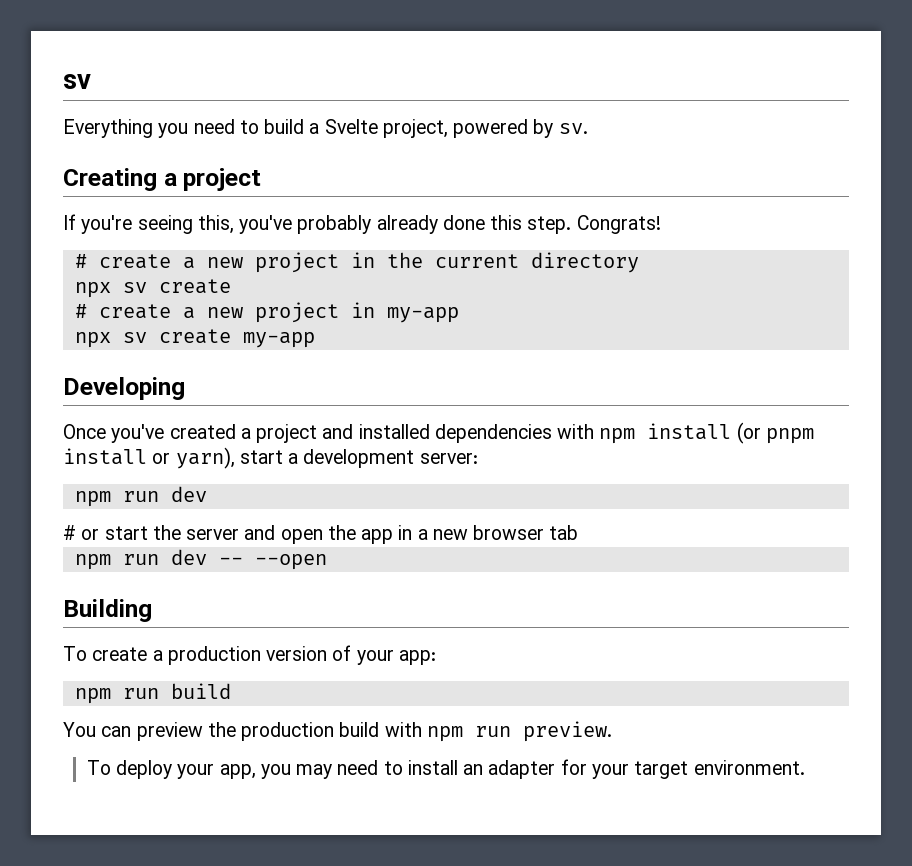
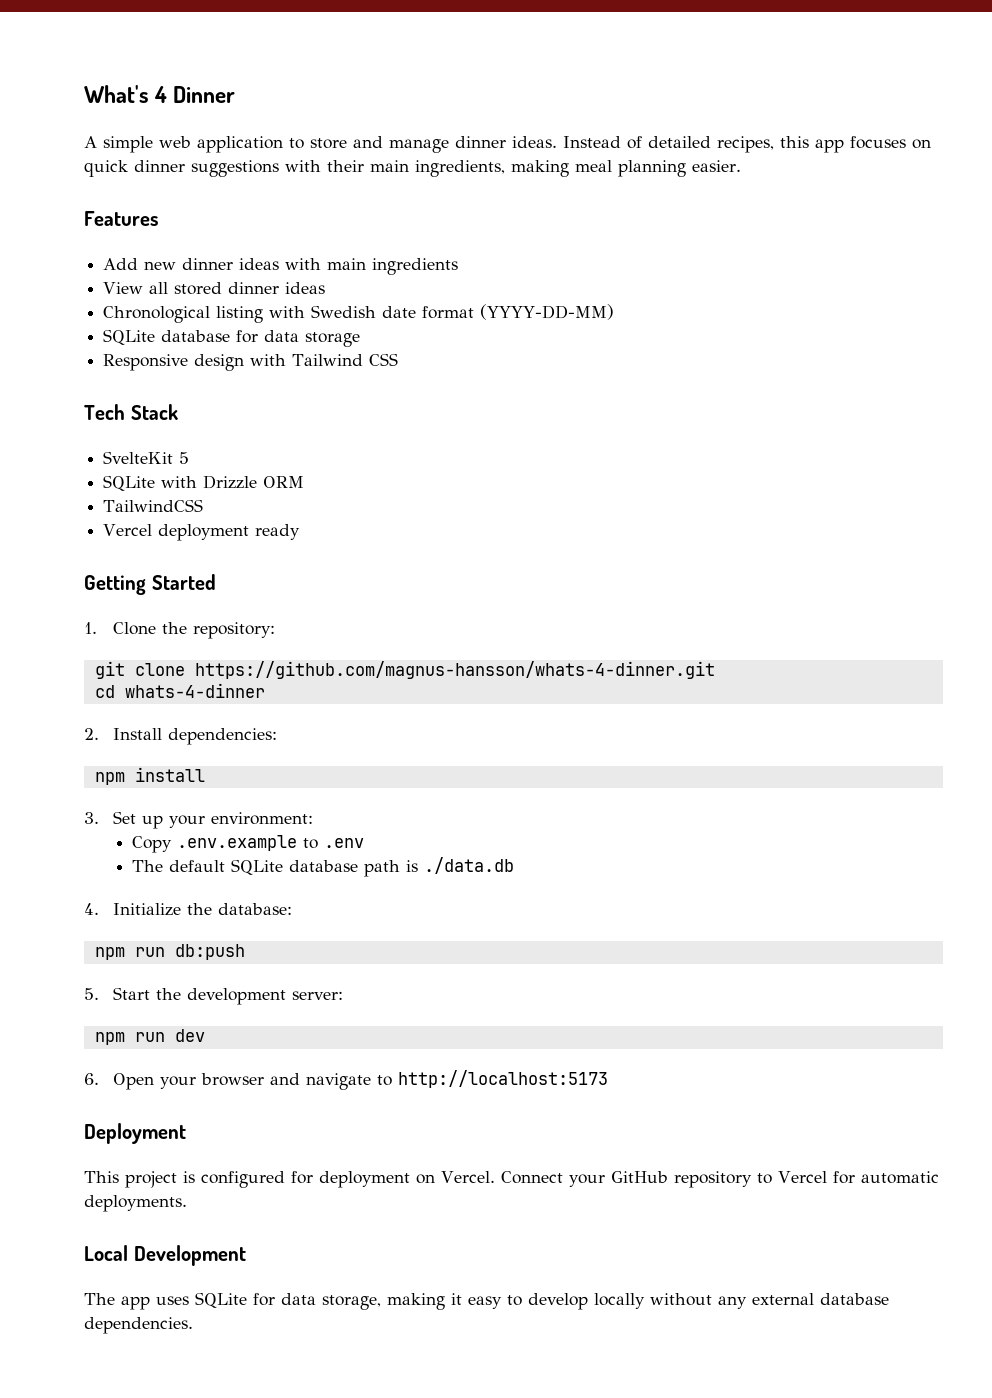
[63,74,91,89] [63,119,588,138] [63,168,262,191] [63,214,661,234] [74,252,639,273] [74,279,231,298] [74,302,459,323] [74,329,315,348] [63,377,185,400] [63,422,814,444] [63,447,299,469] sv // Everything you need to build a Svelte project, powered by sv. // Creating a project // If you're seeing this, you've probably already done this step. Congrats! // # create a new project in the current directory // npx sv create // # create a new project in my-app // npx sv create my-app // Developing // Once you've created a project and installed dependencies with npm install (or pnpm install or yarn), start a -> [84,85,236,103] [84,136,931,153] [84,160,741,177] [84,211,158,226] [103,258,459,275] [103,282,326,295] [103,304,615,323] [103,329,361,347] [103,353,399,371] [84,404,178,420] [103,451,190,464] [103,475,305,491] [103,499,204,512] [103,524,301,541] [84,574,216,595] [84,622,276,639] [94,661,715,679] [94,683,265,698] [84,728,278,745] [94,767,205,785] [84,811,314,829] [132,835,365,853] [132,857,515,877] [84,903,293,916] [94,944,245,960] [84,987,182,1000] What's 4 Dinner // A simple web application to store and manage dinner ideas. Instead of detailed recipes, this app focuses on quick dinner suggestions with their main ingredients, making meal planning easier. // Features // Add new dinner ideas with main ingredients // View all stored dinner ideas // Chronological listing with Swedish date format (YYYY-DD-MM) // SQLite database for data storage // Responsive design with Tailwind CSS // Tech Stack // SvelteKit 5 // SQLite with Drizzle ORM // TailwindCSS // Vercel deployment ready // Getting Started // 1. Clone the repository: // git clone https://github.com/magnus-hansson/whats-4-dinner.git // cd whats-4-dinner // 2. Install dependencies: // npm install // 3. Set up your environment: // Copy .env.example to .env // The default SQLite database path is ./data.db // 4. Initialize the database: // npm run db:push // 5. Start the
[63,525,579,544] [74,549,327,570] [63,599,152,622] [63,645,436,665] [74,683,231,704] [63,721,612,742] [86,759,805,779] # or start the server and open the app in a new browser tab // npm run dev -- --open // Building // To create a production version of your app: // npm run build // You can preview the production build with npm run preview. // To deploy your app, you may need to install an adapter for your target environment. -> [84,1070,609,1090] [84,1123,186,1144] [84,1171,939,1188] [84,1195,187,1212] [84,1245,246,1266] [84,1292,889,1310] [84,1317,193,1334] 6. Open your browser and navigate to http://localhost:5173 // Deployment // This project is configured for deployment on Vercel. Connect your GitHub repository to Vercel for automatic deployments. // Local Development // The app uses SQLite for data storage, making it easy to develop locally without any external database dependencies.

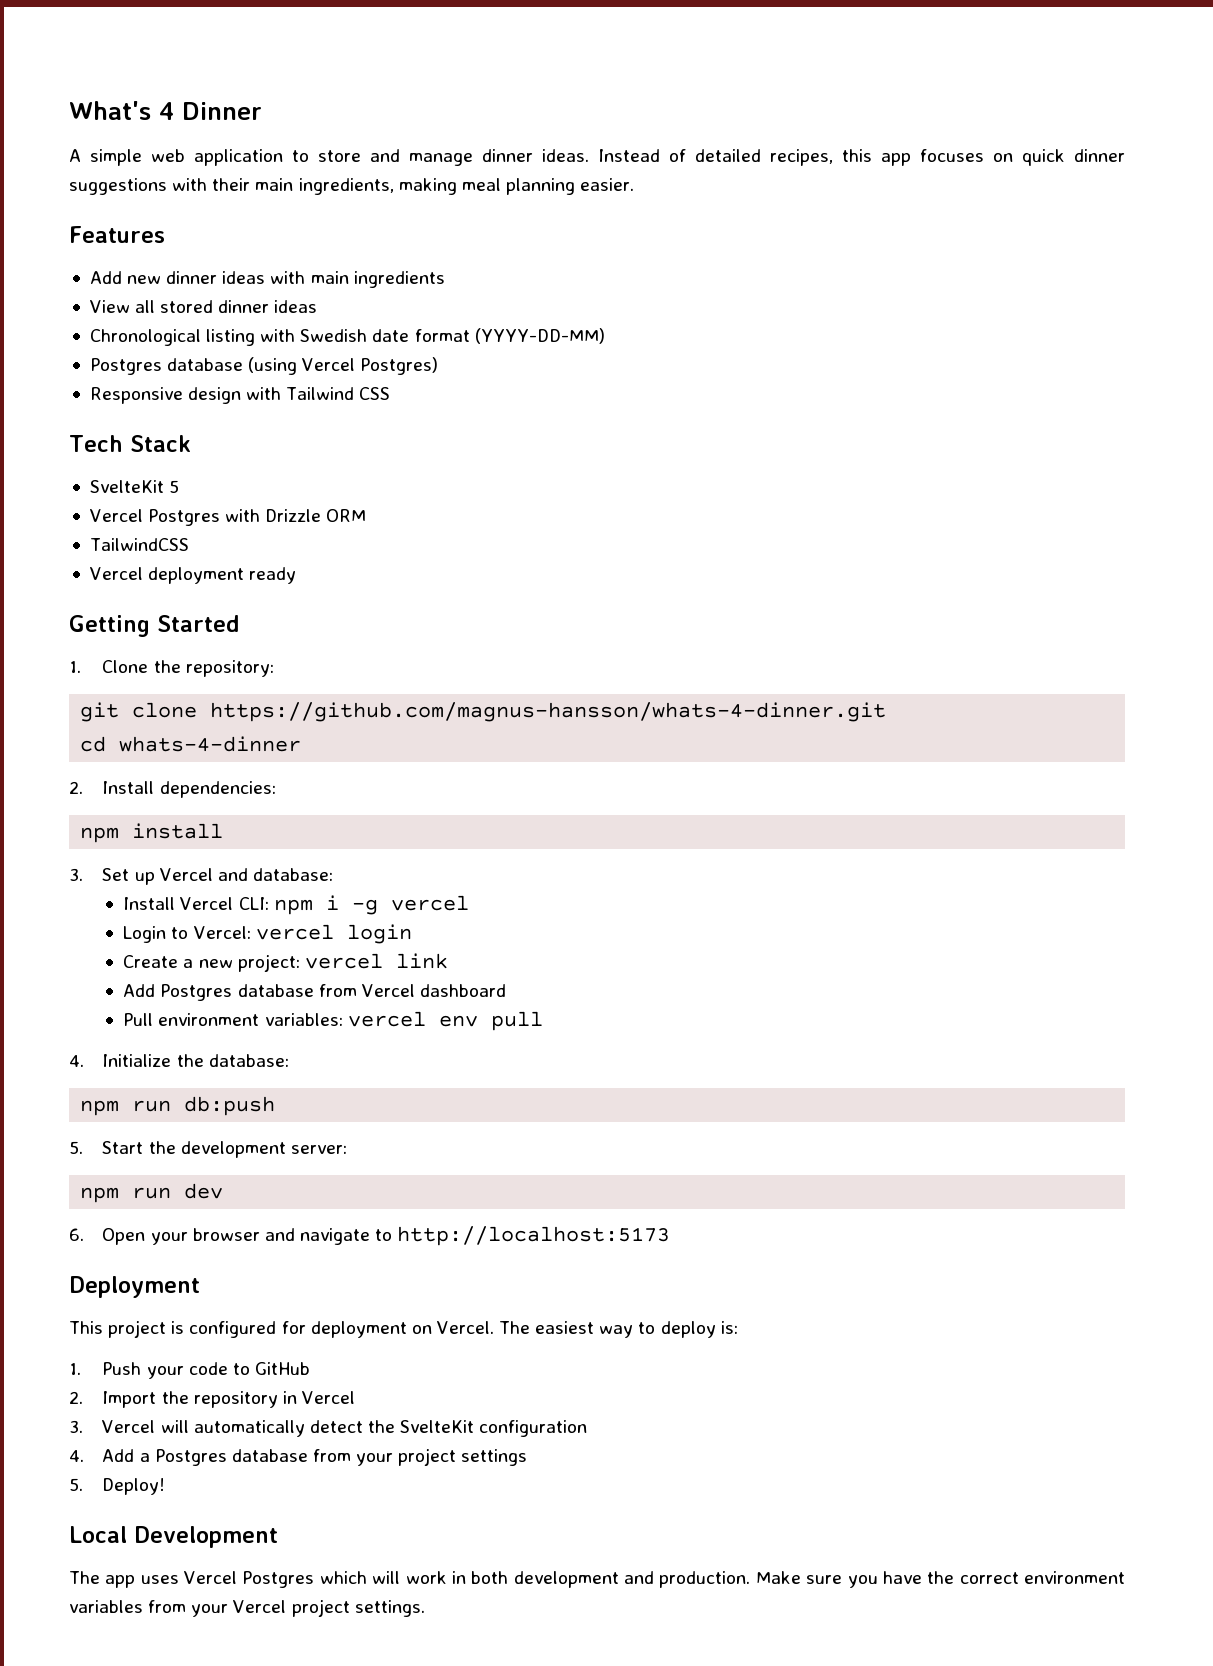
[103,329,361,347] SQLite database for data storage -> [89,357,439,375] Postgres database (using Vercel Postgres)
[103,475,156,491] SQLite -> [89,509,221,526] Vercel Postgres
[169,812,314,828] [132,835,365,853] [132,857,515,877] your environment: // Copy .env.example to .env // The default SQLite database path is ./data.db -> [159,868,333,881] [123,895,469,915] [123,924,412,944] [123,953,448,972] [123,984,506,1001] [123,1011,543,1031] Vercel and database: // Install Vercel CLI: npm i -g vercel // Login to Vercel: vercel login // Create a new project: vercel link // Add Postgres database from Vercel dashboard // Pull environment variables: vercel env pull
[500,1171,939,1188] [84,1195,187,1212] Connect your GitHub repository to Vercel for automatic deployments. -> [499,1321,738,1338] [69,1362,310,1379] [69,1391,355,1408] [69,1420,588,1437] [69,1448,528,1466] [69,1478,166,1495] The easiest way to deploy is: // 1. Push your code to GitHub // 2. Import the repository in Vercel // 3. Vercel will automatically detect the SvelteKit configuration // 4. Add a Postgres database from your project settings // 5. Deploy!
[195,1292,889,1310] [84,1317,193,1334] SQLite for data storage, making it easy to develop locally without any external database dependencies. -> [184,1571,1125,1588] [69,1599,425,1617] Vercel Postgres which will work in both development and production. Make sure you have the correct environment variables from your Vercel project settings.

